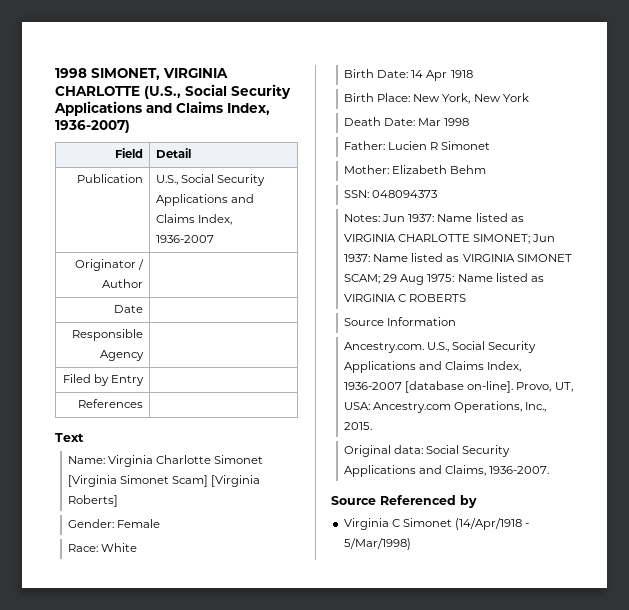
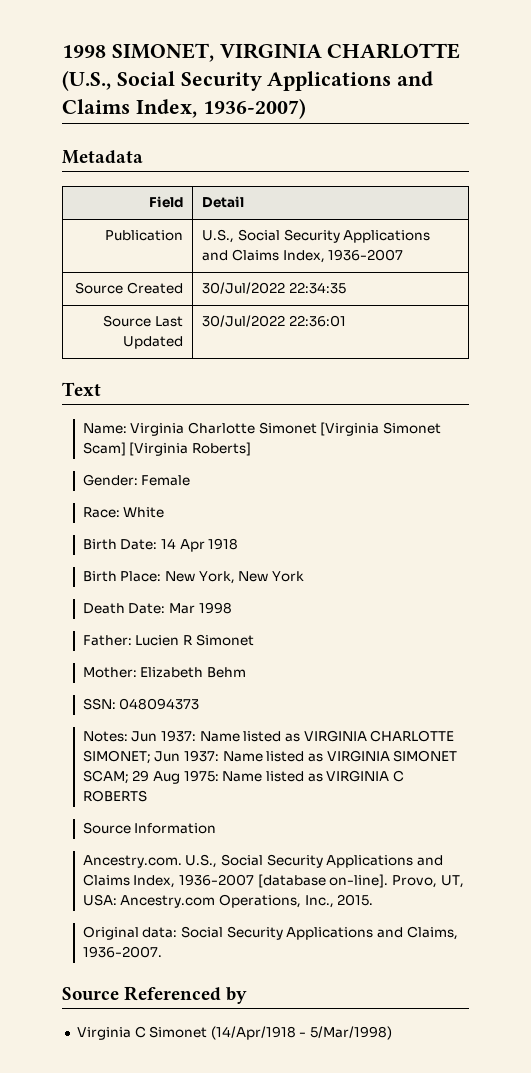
(130, 126) none -> [62,150,143,164] // Metadata
[75,259,145,271] [102,279,144,288] [114,305,144,313] [72,329,144,341] [100,350,145,361] [63,374,145,386] [78,399,144,408] Originator / Author | // Date | // Responsible Agency | // Filed by Entry | // References | -> [74,282,183,294] [202,282,347,294] [102,315,183,327] [122,336,183,349] [202,315,347,327] Source Created | 30/Jul/2022 22:34:35 // Source Last Updated | 30/Jul/2022 22:36:01

